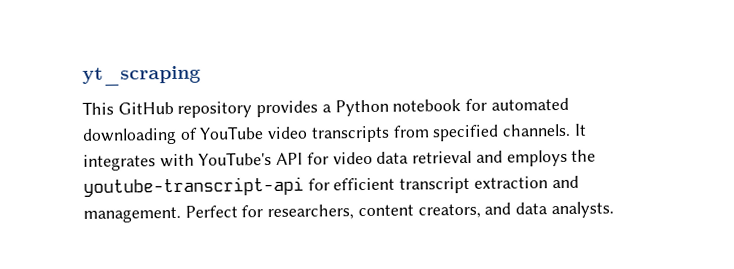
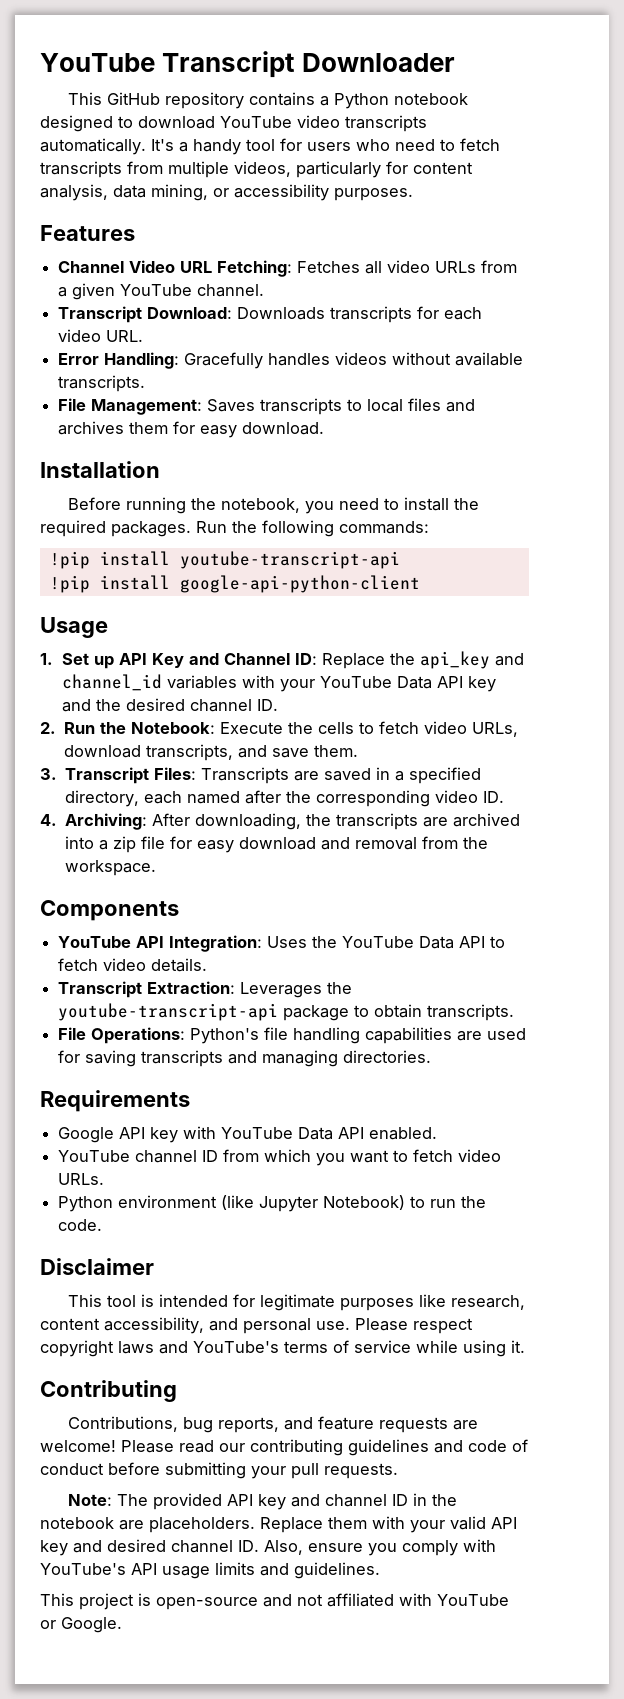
[82,65,201,86] yt_scraping -> [40,51,456,78] YouTube Transcript Downloader
[256,100,319,118] provides -> [249,92,316,106] contains
[465,97,569,111] [82,123,587,145] [83,149,597,171] [83,175,579,197] [83,201,614,223] for automated downloading of YouTube video transcripts from specified channels. It integrates with YouTube's API for video data retrieval and employs the youtube-transcript-api for efficient transcript extraction and management. Perfect for researchers, content creators, and data analysts. -> [40,115,427,132] [40,138,500,155] [40,161,473,178] [40,184,413,201] [40,225,135,241] [58,260,518,277] [58,283,265,300] [58,306,483,323] [58,329,144,342] [58,352,524,369] [58,375,146,392] [58,398,476,415] [58,421,325,438] [40,461,160,478] [68,497,480,514] [40,520,429,537] [49,551,400,569] [49,575,420,593] [40,617,108,638] [40,651,524,669] [61,674,496,692] [61,698,278,712] [40,721,519,737] [64,744,359,761] [40,767,482,784] [65,790,505,807] [40,813,521,830] [65,836,489,853] [65,860,157,876] [40,900,179,921] [58,935,506,952] [58,958,208,972] [58,981,353,998] [58,1003,515,1021] [58,1027,527,1044] [58,1050,432,1067] [40,1090,190,1112] [58,1126,438,1143] [58,1149,502,1166] [58,1173,105,1185] [58,1195,487,1212] [58,1219,103,1231] [40,1258,154,1275] [68,1294,526,1311] [40,1317,473,1334] [40,1340,525,1357] [40,1380,177,1402] [68,1416,479,1433] [40,1439,528,1456] [40,1462,398,1479] [68,1493,458,1510] [40,1516,517,1533] [40,1539,496,1556] [40,1562,380,1579] [40,1593,509,1610] [40,1617,122,1633] designed to download YouTube video transcripts automatically. It's a handy tool for users who need to fetch transcripts from multiple videos, particularly for content analysis, data mining, or accessibility purposes. // Features // Channel Video URL Fetching: Fetches all video URLs from a given YouTube channel. // Transcript Download: Downloads transcripts for each video URL. // Error Handling: Gracefully handles videos without available transcripts. // File Management: Saves transcripts to local files and archives them for easy download. // Installation // Before running the notebook, you need to install the required packages. Run the following commands: // !pip install youtube-transcript-api // !pip install google-api-python-client // Usage // 1. Set up API Key and Channel ID: Replace the api_key and channel_id variables with your YouTube Data API key and the desired channel ID. // 2. Run the Notebook: Execute the cells to fetch video URLs, download transcripts, and save them. // 3. Transcript Files: Transcripts are saved in a specified directory, each named after the corresponding video ID. // 4. Archiving: After downloading, the transcripts are archived into a zip file for easy download and removal from the workspace. // Components // YouTube API Integration: Uses the YouTube Data API to fetch video details. // Transcript Extraction: Leverages the youtube-transcript-api package to obtain transcripts. // File Operations: Python's file handling capabilities are used for saving transcripts and managing directories. // Requirements // Google API key with YouTube Data API enabled. // YouTube channel ID from which you want to fetch video URLs. // Python environment (like Jupyter Notebook) to run the code. // Disclaimer // This tool is intended for legitimate purposes like research, content accessibility, and personal use. Please respect copyright laws and YouTube's terms of service while using it. // Contributing // Contributions, bug reports, and feature requests are welcome! Please read our contributing guidelines and code of conduct before submitting your pull requests. // Note: The provided API key and channel ID in the notebook are placeholders. Replace them with your valid API key and desired channel ID. Also, ensure you comply with YouTube's API usage limits and guidelines. // This project is open-source and not affiliated with YouTube or Google.

